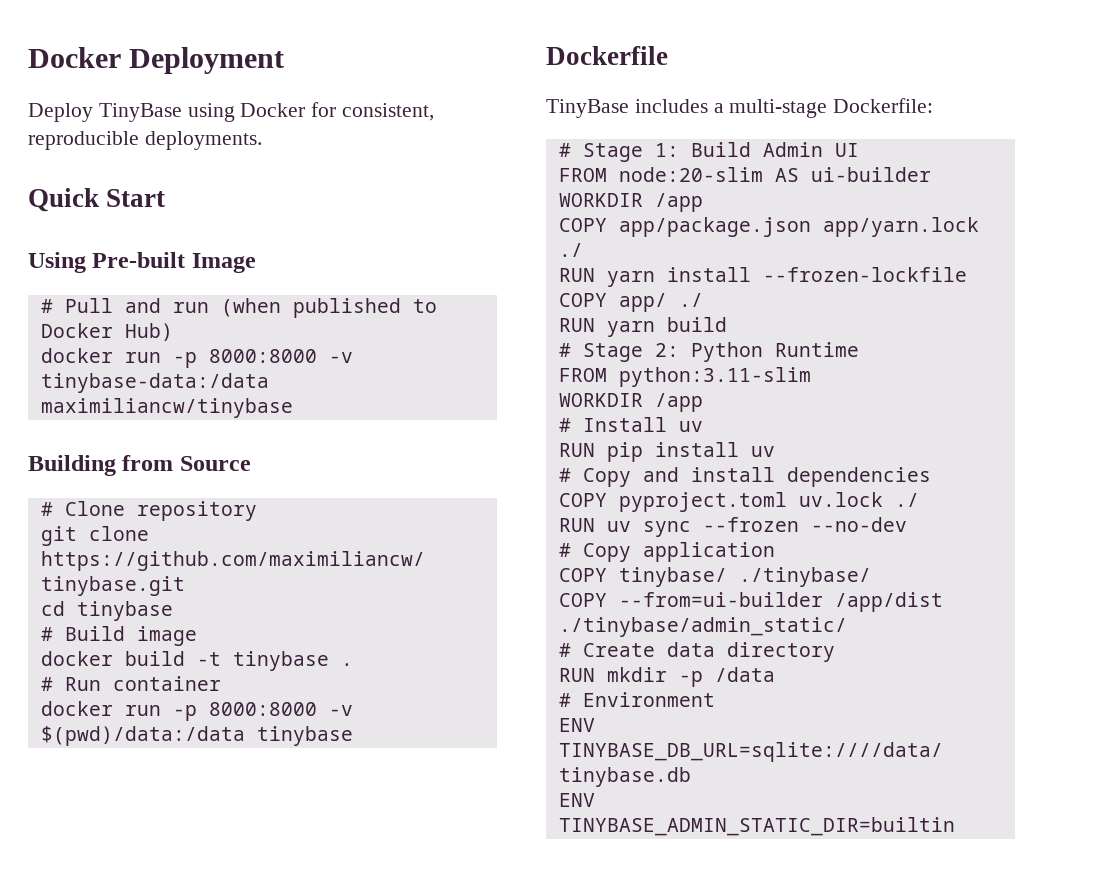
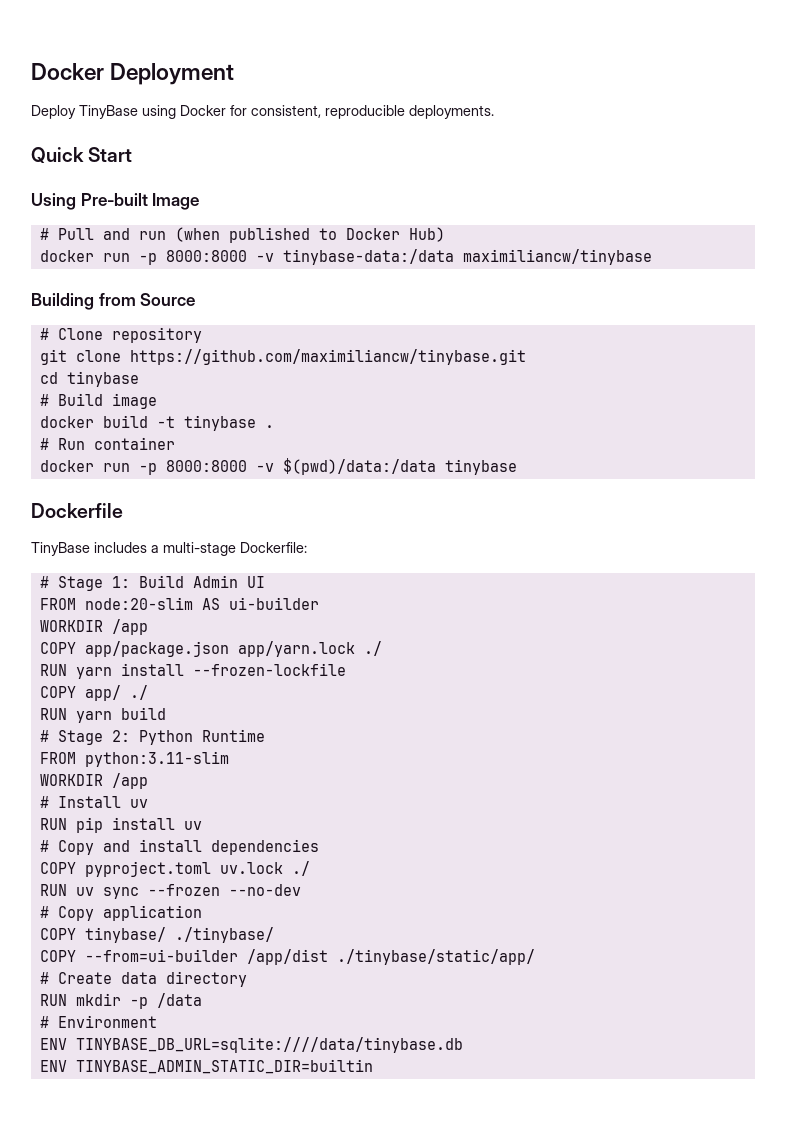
[558,617,847,637] ./tinybase/admin_static/ -> [336,949,535,965] ./tinybase/static/app/

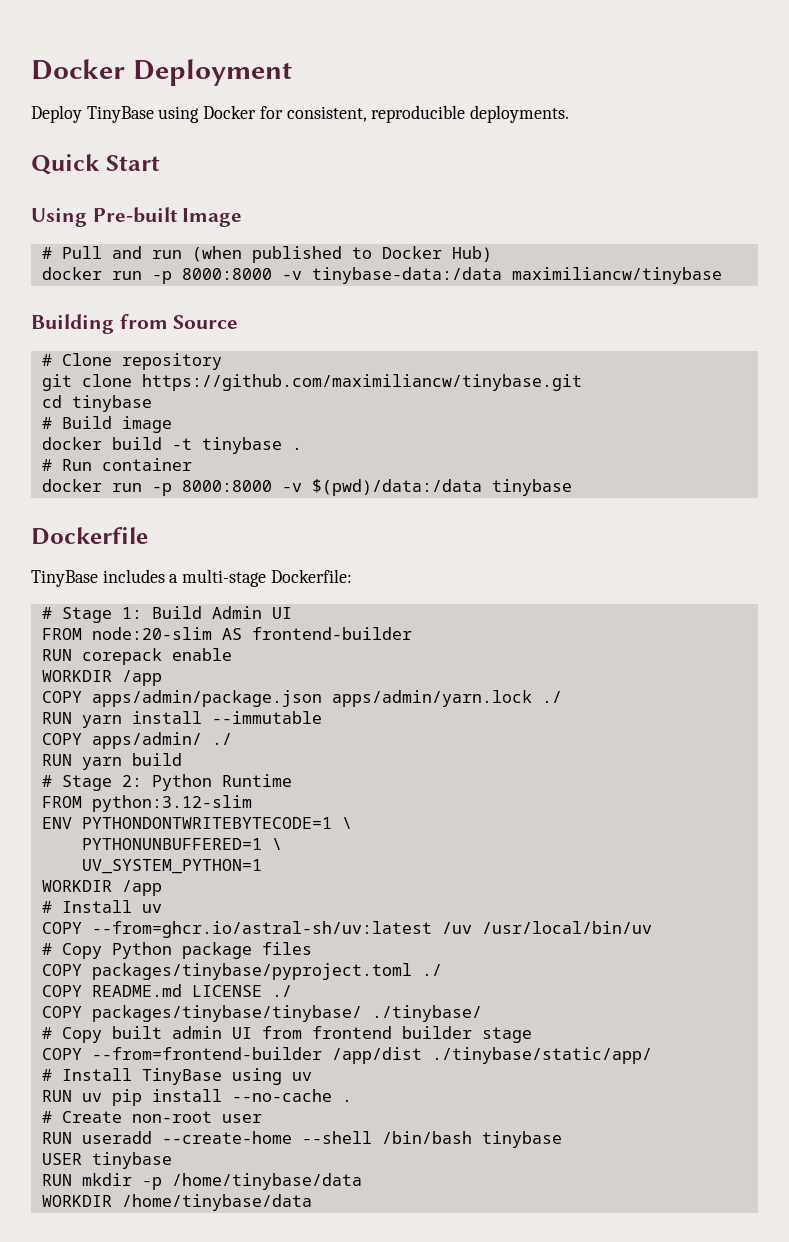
[228,597,319,610] ui-builder -> [251,627,412,640] [41,648,232,665] frontend-builder // RUN corepack enable
[84,641,355,657] app/package.json app/yarn.lock -> [91,690,532,707] apps/admin/package.json apps/admin/yarn.lock
[192,663,346,676] [39,685,121,701] --frozen-lockfile // COPY app/ -> [211,711,322,724] [41,732,202,749] --immutable // COPY apps/admin/
[84,751,229,767] python:3.11-slim -> [91,795,252,812] [41,817,352,829] [81,838,282,850] [81,859,262,874] python:3.12-slim // ENV PYTHONDONTWRITEBYTECODE=1 \ // PYTHONUNBUFFERED=1 \ // UV_SYSTEM_PYTHON=1
[39,817,202,833] [39,839,319,855] [39,861,310,877] [39,884,301,899] [39,905,202,921] [39,927,274,943] [39,949,535,965] [39,971,247,987] [39,993,202,1009] [39,1015,157,1028] [39,1037,463,1053] [39,1059,373,1074] RUN pip install uv // # Copy and install dependencies // COPY pyproject.toml uv.lock ./ // RUN uv sync --frozen --no-dev // # Copy application // COPY tinybase/ ./tinybase/ // COPY --from=ui-builder /app/dist ./tinybase/static/app/ // # Create data directory // RUN mkdir -p /data // # Environment // ENV TINYBASE_DB_URL=sqlite:////data/tinybase.db // ENV TINYBASE_ADMIN_STATIC_DIR=builtin -> [41,921,652,938] [41,942,312,959] [41,963,442,980] [41,984,292,997] [41,1005,482,1022] [41,1026,532,1043] [41,1047,652,1064] [41,1068,312,1085] [41,1089,352,1106] [41,1111,262,1123] [41,1131,562,1148] [41,1152,172,1169] [41,1173,362,1190] [41,1194,312,1211] COPY --from=ghcr.io/astral-sh/uv:latest /uv /usr/local/bin/uv // # Copy Python package files // COPY packages/tinybase/pyproject.toml ./ // COPY README.md LICENSE ./ // COPY packages/tinybase/tinybase/ ./tinybase/ // # Copy built admin UI from frontend builder stage // COPY --from=frontend-builder /app/dist ./tinybase/static/app/ // # Install TinyBase using uv // RUN uv pip install --no-cache . // # Create non-root user // RUN useradd --create-home --shell /bin/bash tinybase // USER tinybase // RUN mkdir -p /home/tinybase/data // WORKDIR /home/tinybase/data

